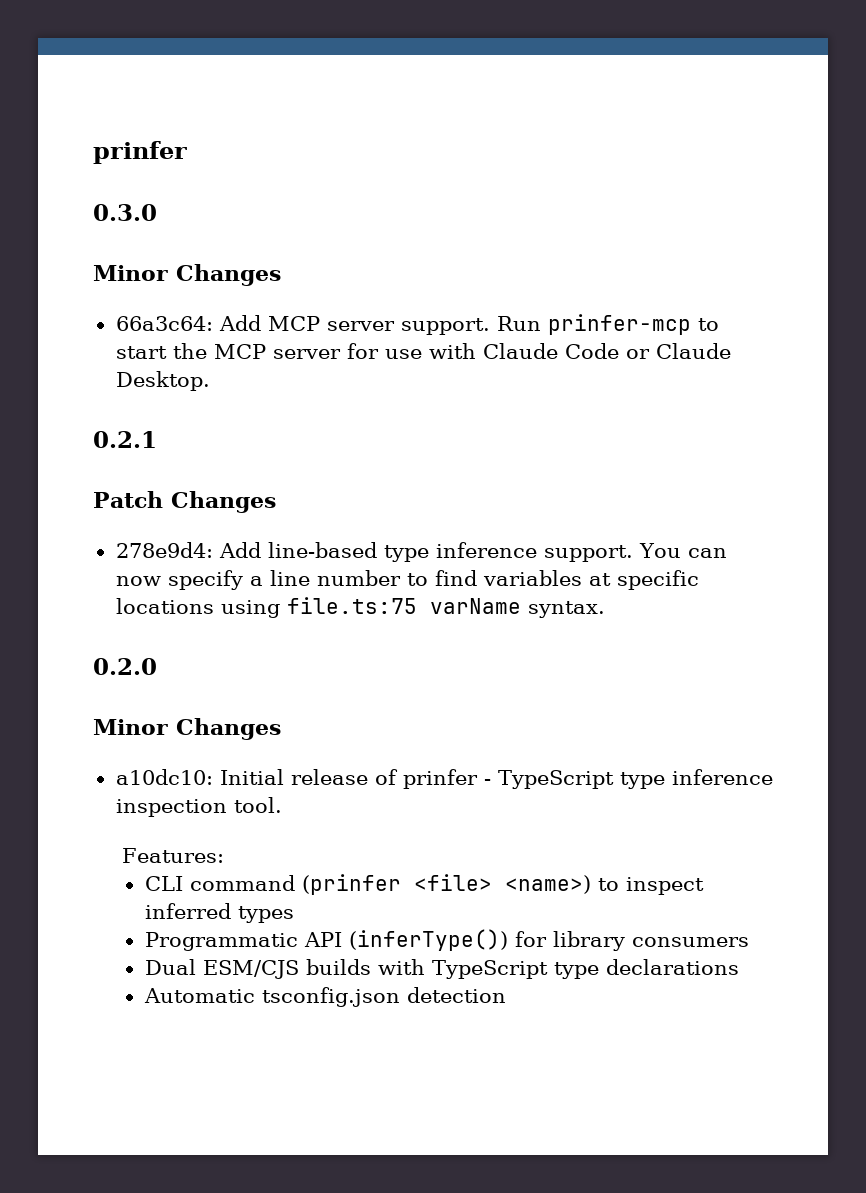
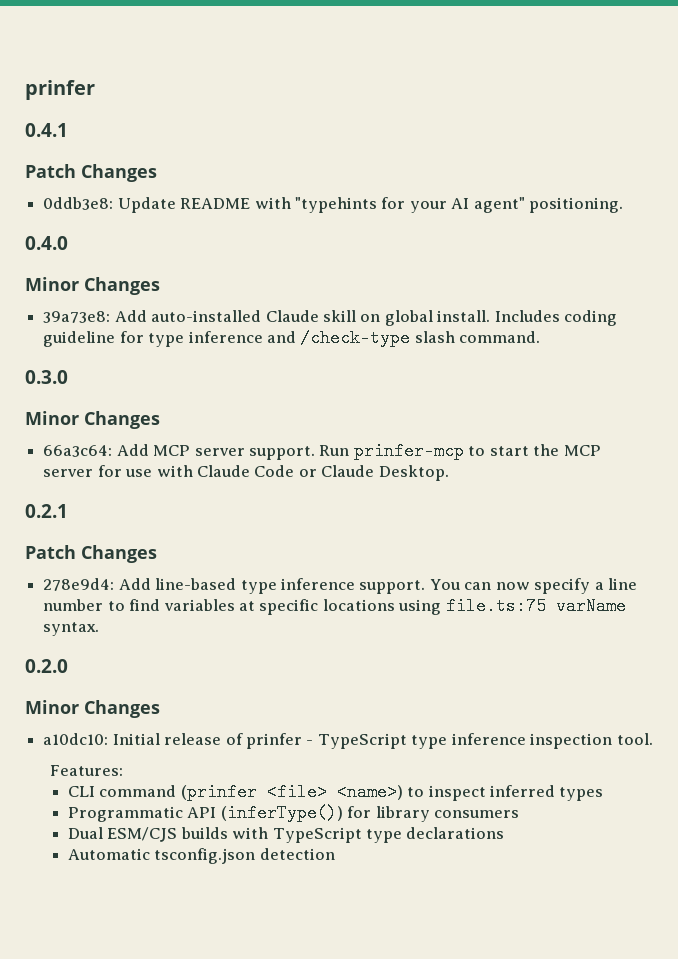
[93,141,187,164] prinfer -> [25,80,95,100] [25,123,68,137] [25,164,157,182] [43,197,624,213] [25,236,68,250] [25,277,160,295] [43,310,618,326] [43,329,541,347] prinfer // 0.4.1 // Patch Changes // 0ddb3e8: Update README with "typehints for your AI agent" positioning. // 0.4.0 // Minor Changes // 39a73e8: Add auto-installed Claude skill on global install. Includes coding guideline for type inference and /check-type slash command.

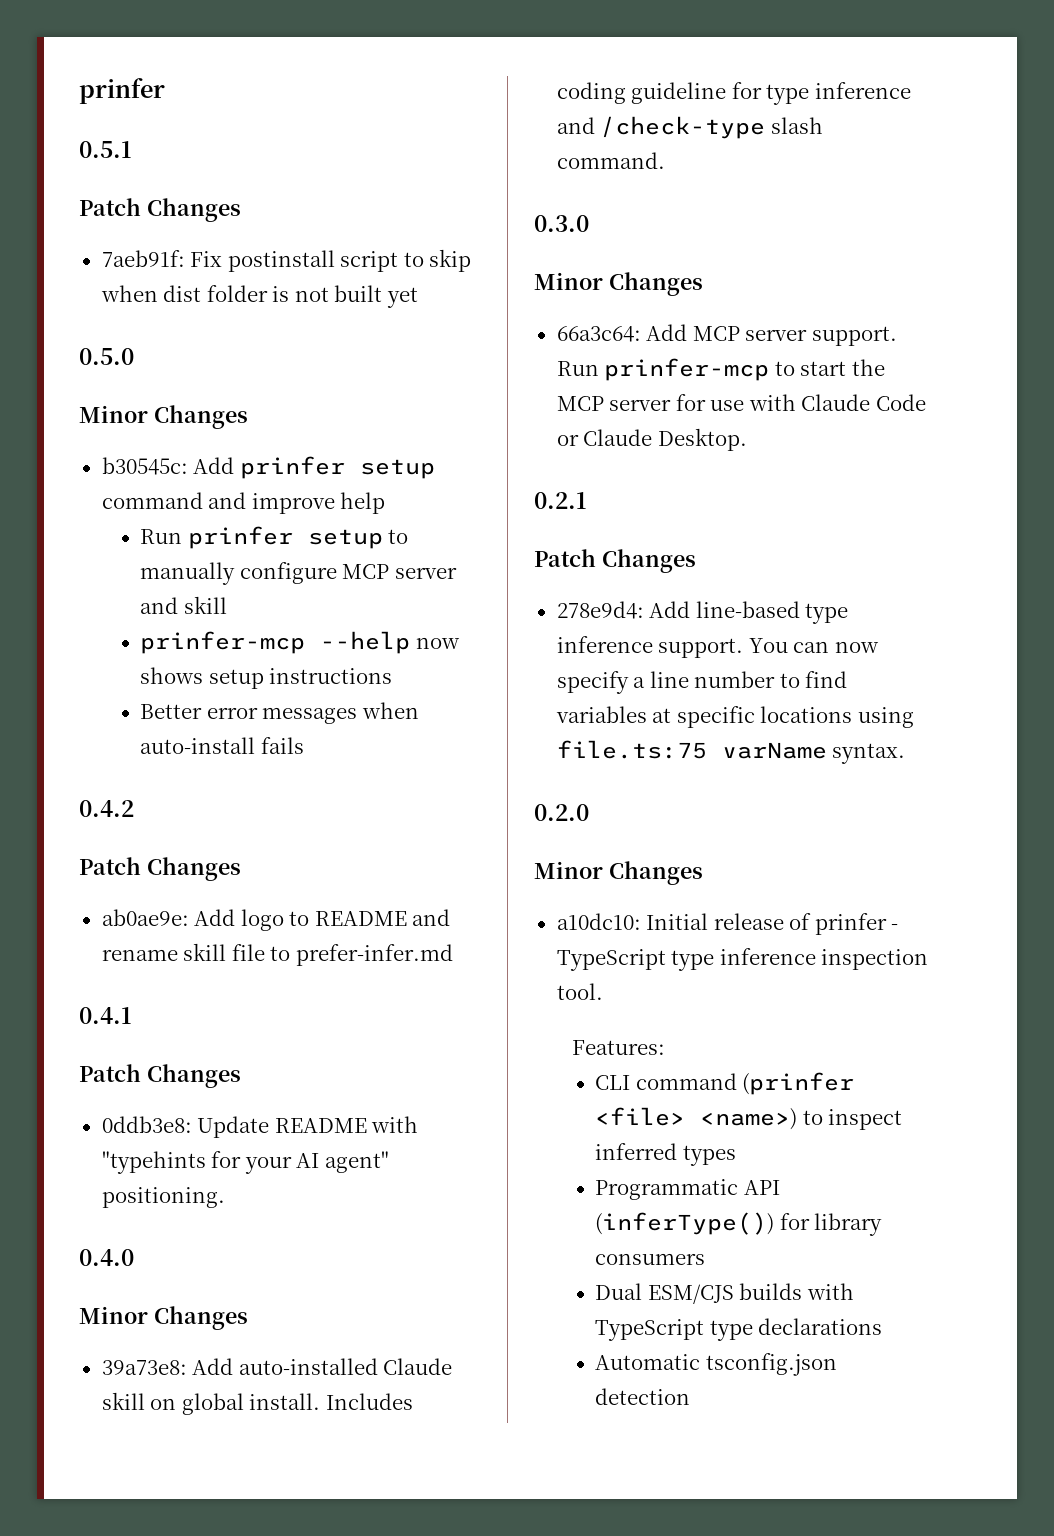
[25,80,95,100] prinfer -> [79,78,165,104] [79,141,131,158] [79,198,241,222] [101,249,472,272] [100,285,418,308] [79,348,134,365] [79,405,248,429] [101,456,435,479] [101,492,386,514] [140,526,409,549] [140,562,457,585] [140,596,227,614] [140,631,460,654] [140,667,393,689] [140,702,419,724] [140,737,304,754] [79,800,134,817] [79,857,241,881] [101,909,451,931] [101,943,453,966] prinfer // 0.5.1 // Patch Changes // 7aeb91f: Fix postinstall script to skip when dist folder is not built yet // 0.5.0 // Minor Changes // b30545c: Add prinfer setup command and improve help // Run prinfer setup to manually configure MCP server and skill // prinfer-mcp --help now shows setup instructions // Better error messages when auto-install fails // 0.4.2 // Patch Changes // ab0ae9e: Add logo to README and rename skill file to prefer-infer.md

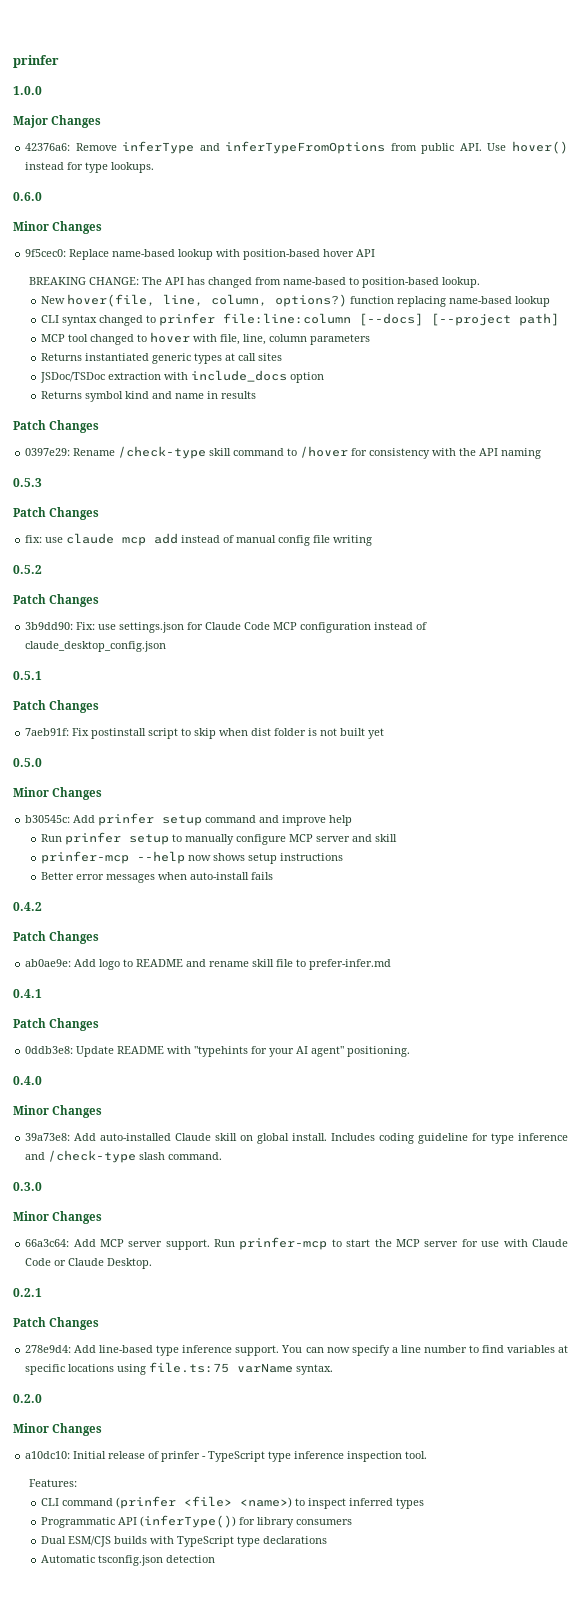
[79,78,165,104] prinfer -> [13,55,59,68] [13,86,42,95] [13,115,102,128] [25,141,568,154] [25,162,155,173] [13,192,42,201] [13,221,103,234] [25,249,376,260] [28,277,480,288] [40,294,550,307] [40,313,559,326] [40,332,370,345] [40,353,282,364] [39,370,324,383] [40,391,256,402] [13,420,100,433] [25,446,542,459] [13,478,42,487] [13,507,100,520] [25,533,373,546] [13,565,42,574] [13,594,100,607] [25,622,428,633] [25,641,167,652] prinfer // 1.0.0 // Major Changes // 42376a6: Remove inferType and inferTypeFromOptions from public API. Use hover() instead for type lookups. // 0.6.0 // Minor Changes // 9f5cec0: Replace name-based lookup with position-based hover API // BREAKING CHANGE: The API has changed from name-based to position-based lookup. // New hover(file, line, column, options?) function replacing name-based lookup // CLI syntax changed to prinfer file:line:column [--docs] [--project path] // MCP tool changed to hover with file, line, column parameters // Returns instantiated generic types at call sites // JSDoc/TSDoc extraction with include_docs option // Returns symbol kind and name in results // Patch Changes // 0397e29: Rename /check-type skill command to /hover for consistency with the API naming // 0.5.3 // Patch Changes // fix: use claude mcp add instead of manual config file writing // 0.5.2 // Patch Changes // 3b9dd90: Fix: use settings.json for Claude Code MCP configuration instead of claude_desktop_config.json

